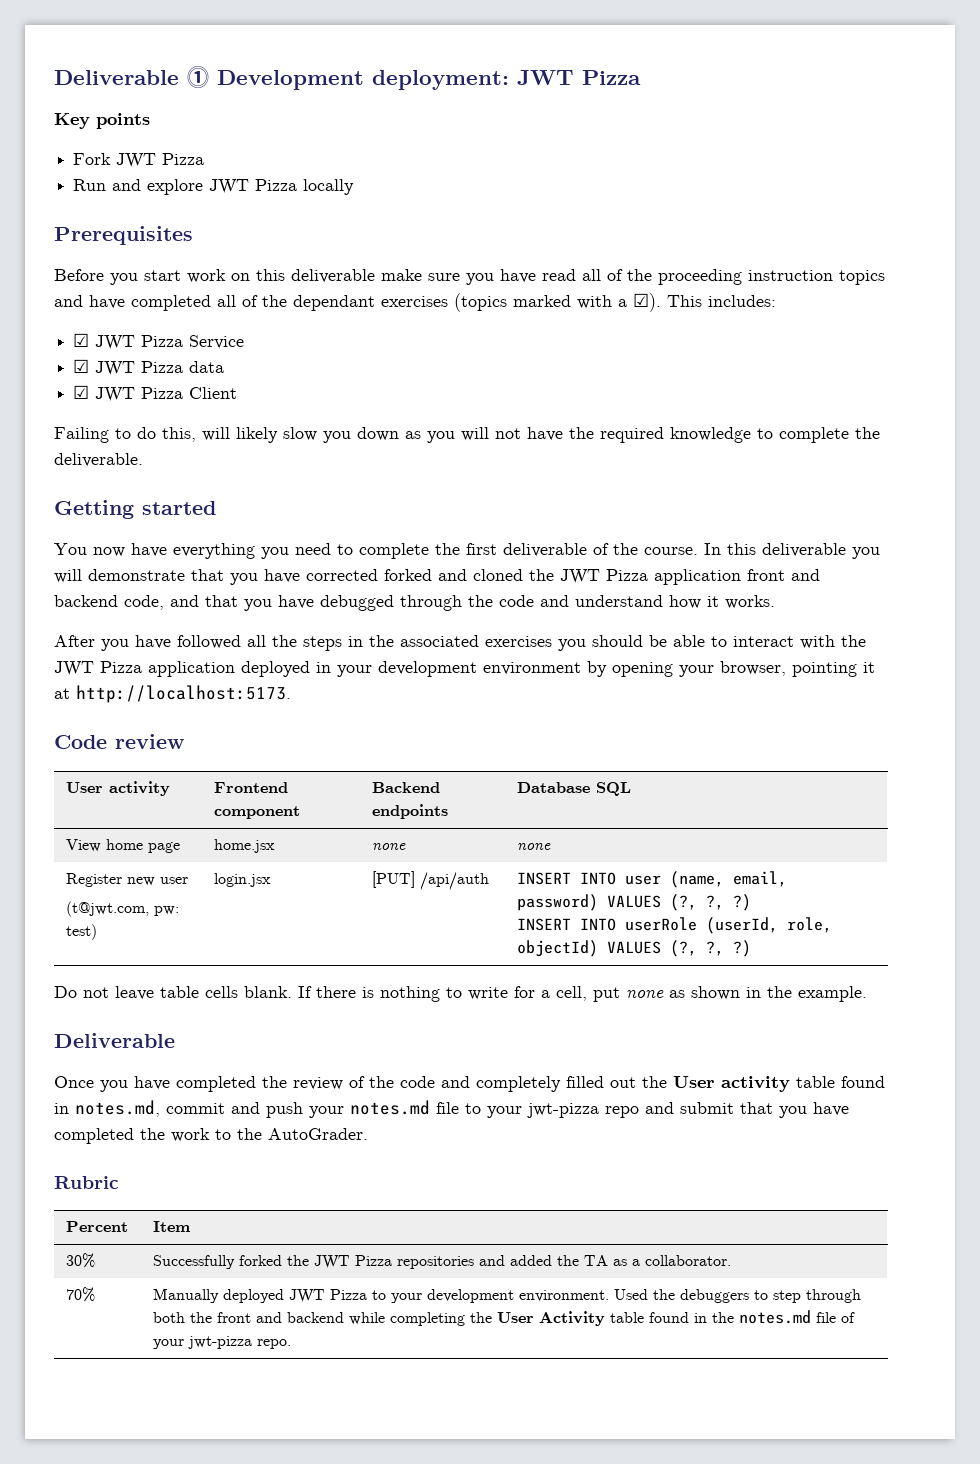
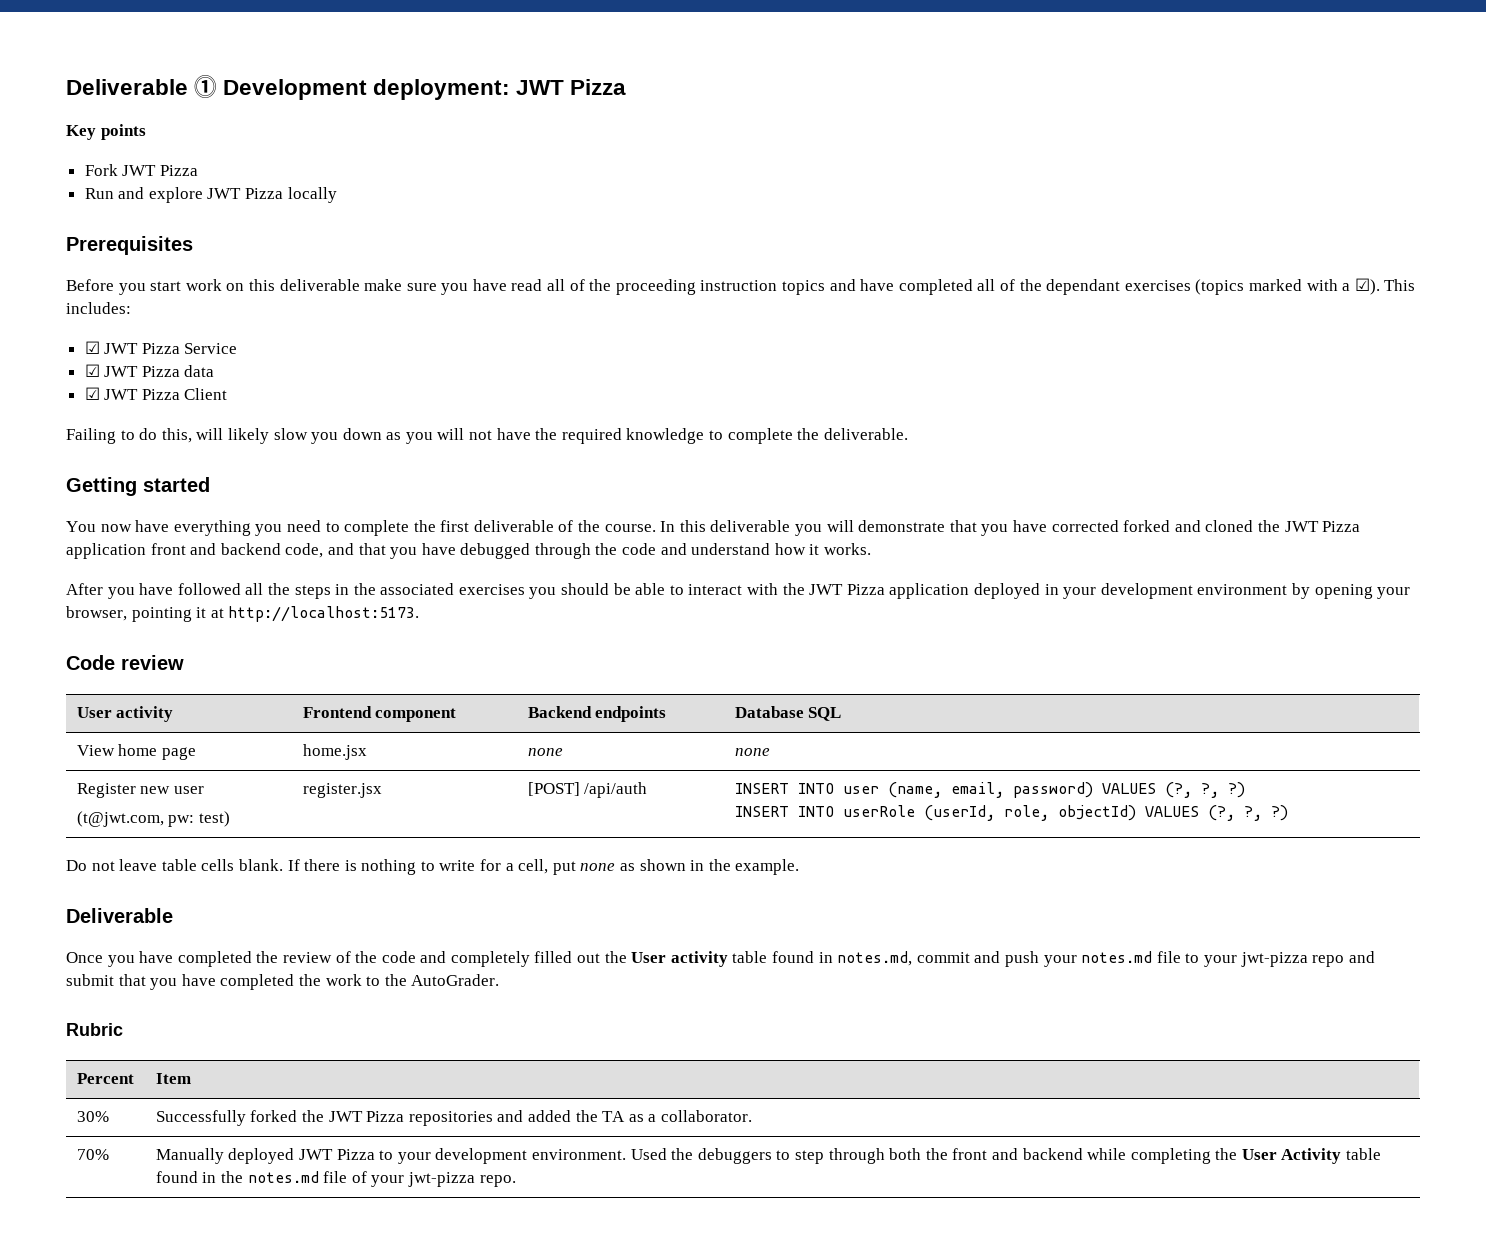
[214,873,272,887] [372,871,416,888] login.jsx | [PUT] -> [302,783,382,798] [527,782,580,796] register.jsx | [POST]

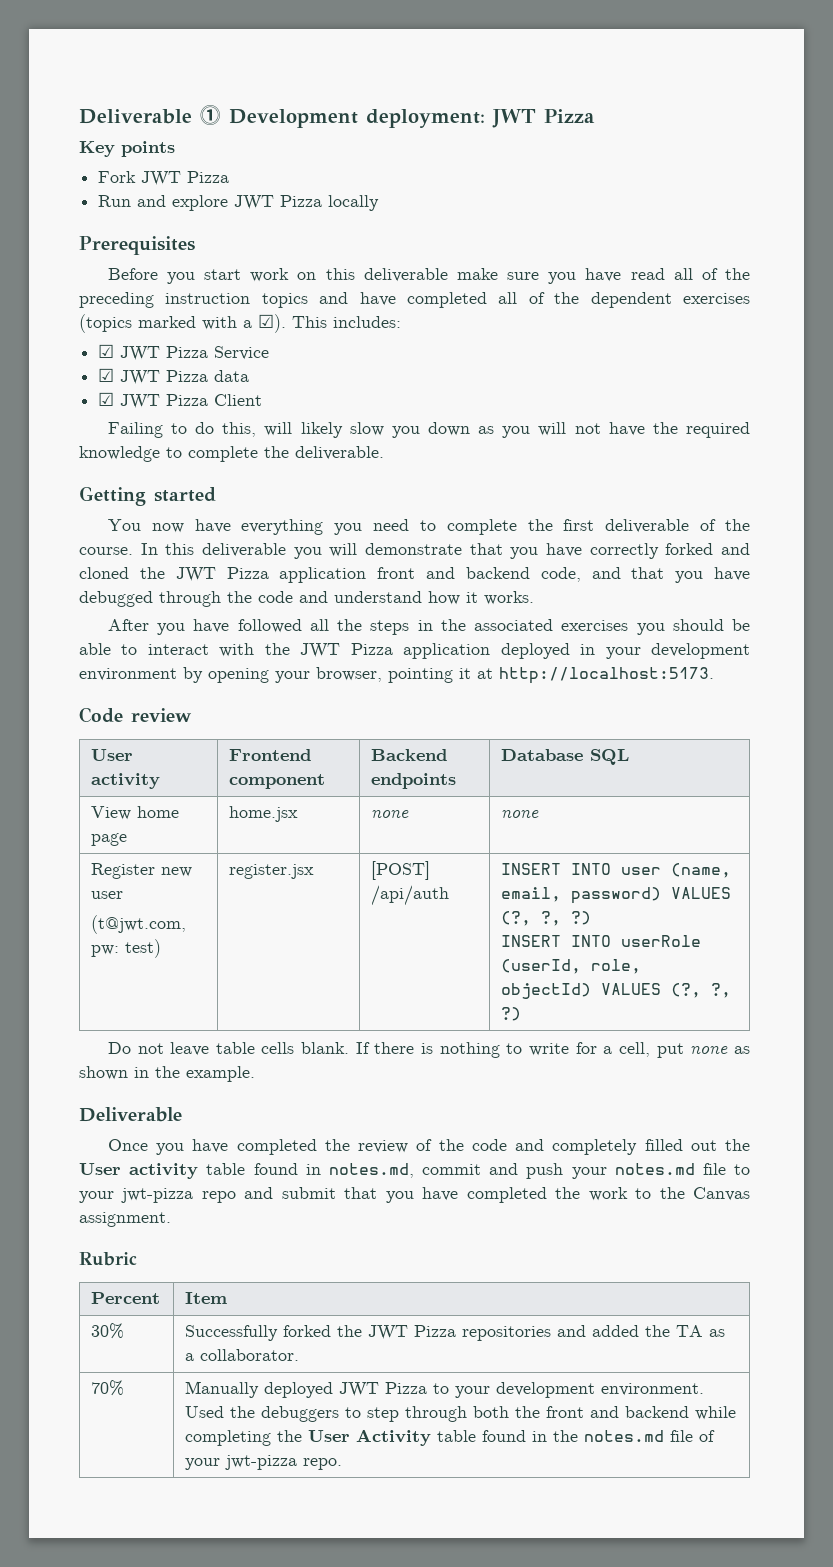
[615,279,696,295] proceeding -> [79,292,154,308] preceding
[1046,279,1121,295] dependant -> [590,292,672,308] dependent
[1051,520,1119,532] corrected -> [589,543,659,559] correctly
[411,974,500,986] AutoGrader. -> [692,1187,750,1201] [79,1212,171,1227] Canvas assignment.

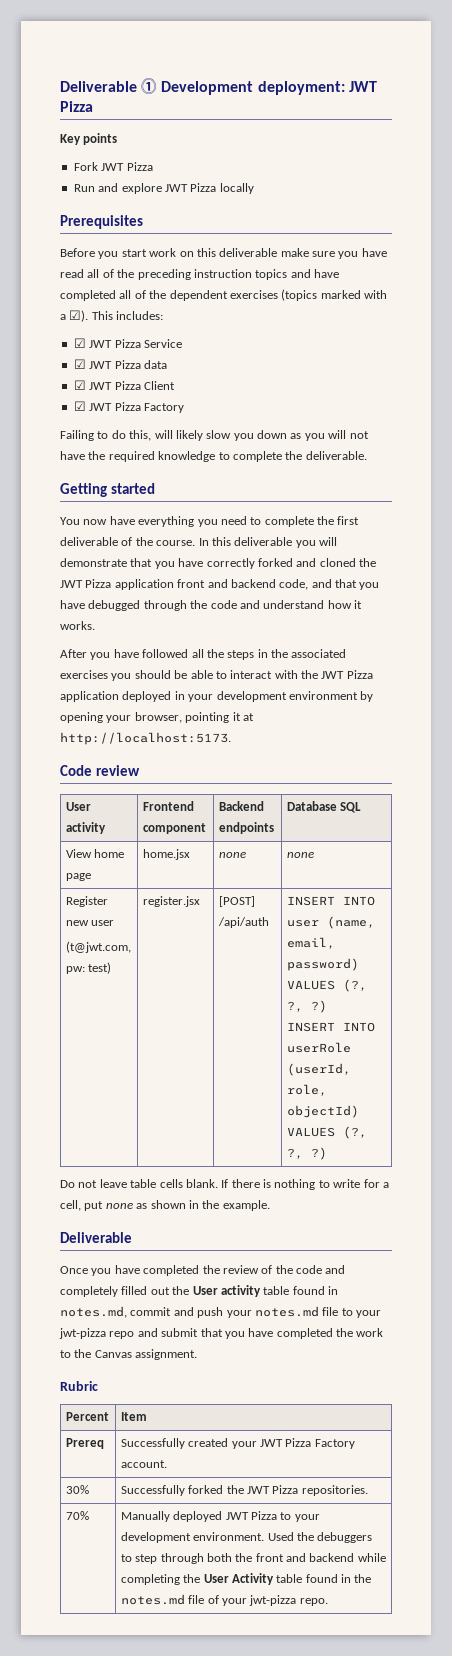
(263, 400) none -> [73,401,184,413] // ☑ JWT Pizza Factory
(228, 1298) none -> [65,1438,104,1449] [120,1438,355,1449] [120,1460,167,1468] // Prereq | Successfully created your JWT Pizza Factory account.
[462,1325,726,1341] [185,1349,300,1361] repositories and added the TA as a collaborator. -> [301,1485,368,1496] repositories.

